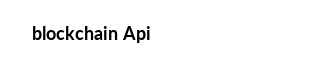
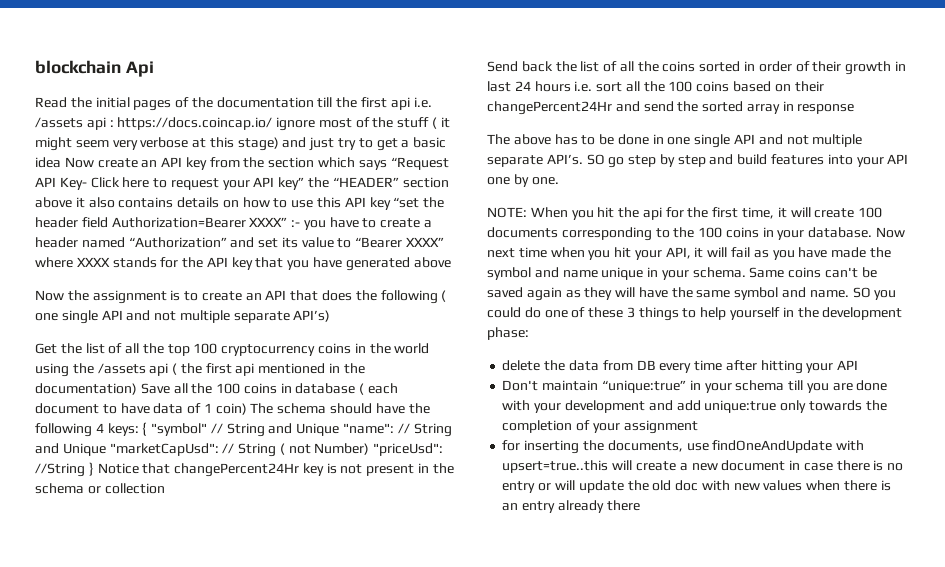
(151, 34) none -> [35,97,432,111] [35,117,450,131] [35,137,447,151] [35,157,449,170] [35,177,449,190] [35,197,445,210] [35,217,433,230] [35,237,445,248] [35,257,451,271] [35,290,447,304] [35,310,331,324] [35,343,430,356] [35,363,365,377] [35,383,399,395] [35,403,430,415] [35,422,452,437] [35,443,444,457] [35,462,454,477] [35,483,165,494] [487,61,906,75] [487,81,824,92] [487,101,855,115] [487,134,863,148] [487,154,909,168] [487,174,559,187] [487,207,883,220] [487,227,906,241] [487,247,891,260] [487,267,877,280] [487,287,897,301] [487,307,903,321] [487,327,529,340] [502,360,859,374] [502,380,888,393] [502,400,887,413] [502,420,698,434] [502,440,865,454] [502,460,904,473] [502,480,891,493] [502,500,640,513] // Read the initial pages of the documentation till the first api i.e. /assets api : https://docs.coincap.io/ ignore most of the stuff ( it might seem very verbose at this stage) and just try to get a basic idea Now create an API key from the section which says “Request API Key- Click here to request your API key” the “HEADER” section above it also contains details on how to use this API key “set the header field Authorization=Bearer XXXX” :- you have to create a header named “Authorization” and set its value to “Bearer XXXX” where XXXX stands for the API key that you have generated above // Now the assignment is to create an API that does the following ( one single API and not multiple separate API’s) // Get the list of all the top 100 cryptocurrency coins in the world using the /assets api ( the first api mentioned in the documentation) Save all the 100 coins in database ( each document to have data of 1 coin) The schema should have the following 4 keys: { "symbol" // String and Unique "name": // String and Unique "marketCapUsd": // String ( not Number) "priceUsd": //String } Notice that changePercent24Hr key is not present in the schema or collection // Send back the list of all the coins sorted in order of their growth in last 24 hours i.e. sort all the 100 coins based on their changePercent24Hr and send the sorted array in response // The above has to be done in one single API and not multiple separate API’s. SO go step by step and build features into your API one by one. // NOTE: When you hit the api for the first time, it will create 100 documents corresponding to the 100 coins in your database. Now next time when you hit your API, it will fail as you have made the symbol and name unique in your schema. Same coins can't be saved again as they will have the same symbol and name. SO you could do one of these 3 things to help yourself in the development phase: // delete the data from DB every time after hitting your API // Don't maintain “unique:true” in your schema till you are done with your development and add unique:true only towards the completion of your assignment // for inserting the documents, use findOneAndUpdate with upsert=true..this will create a new document in case there is no entry or will update the old doc with new values when there is an entry already there

